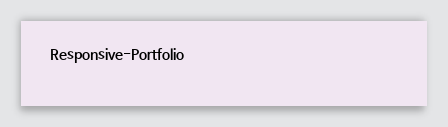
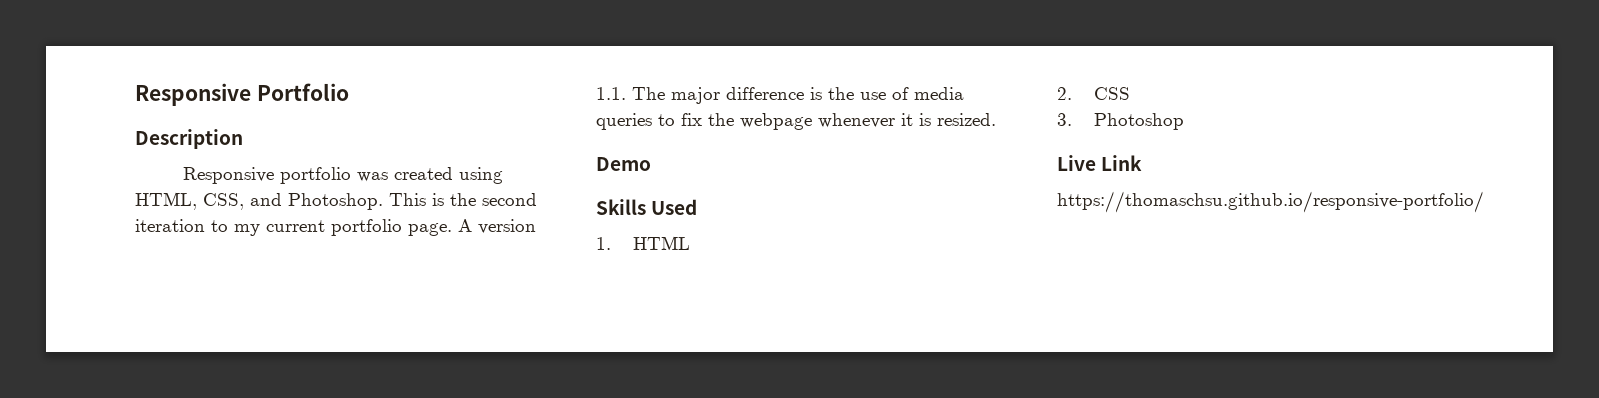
[50,48,184,63] Responsive-Portfolio -> [135,83,349,106] [135,129,243,149] [182,167,503,184] [135,192,537,210] [135,219,536,236] [596,87,964,104] [596,113,996,130] [596,157,651,171] [596,199,698,215] [596,236,691,250] [1057,87,1131,100] [1057,113,1185,130] [1057,155,1143,171] [1057,191,1484,213] Responsive Portfolio // Description // Responsive portfolio was created using HTML, CSS, and Photoshop. This is the second iteration to my current portfolio page. A version 1.1. The major difference is the use of media queries to fix the webpage whenever it is resized. // Demo // Skills Used // 1. HTML // 2. CSS // 3. Photoshop // Live Link // https://thomaschsu.github.io/responsive-portfolio/

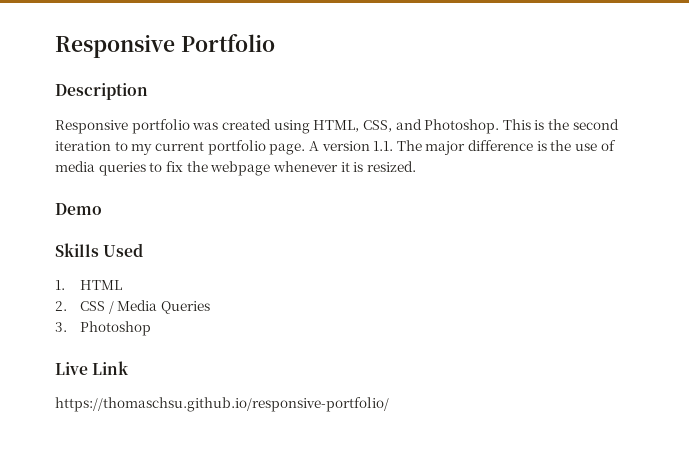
(1131, 93) none -> [108,300,210,314] / Media Queries

